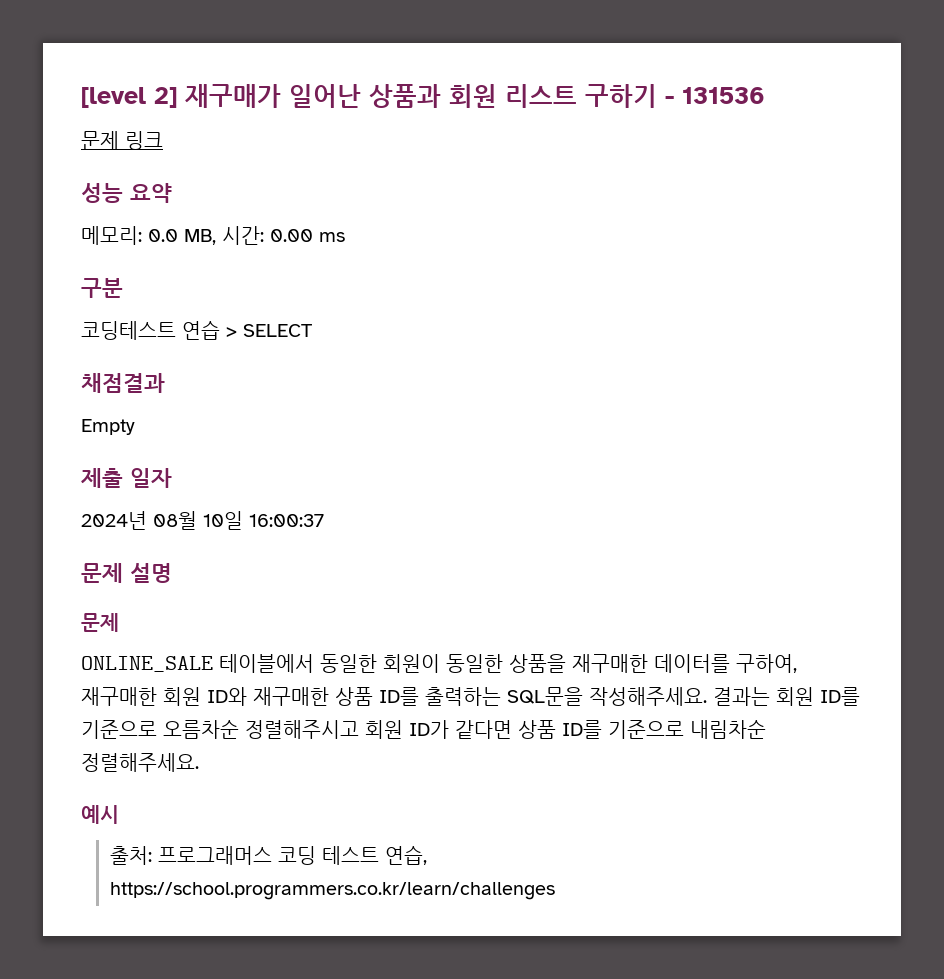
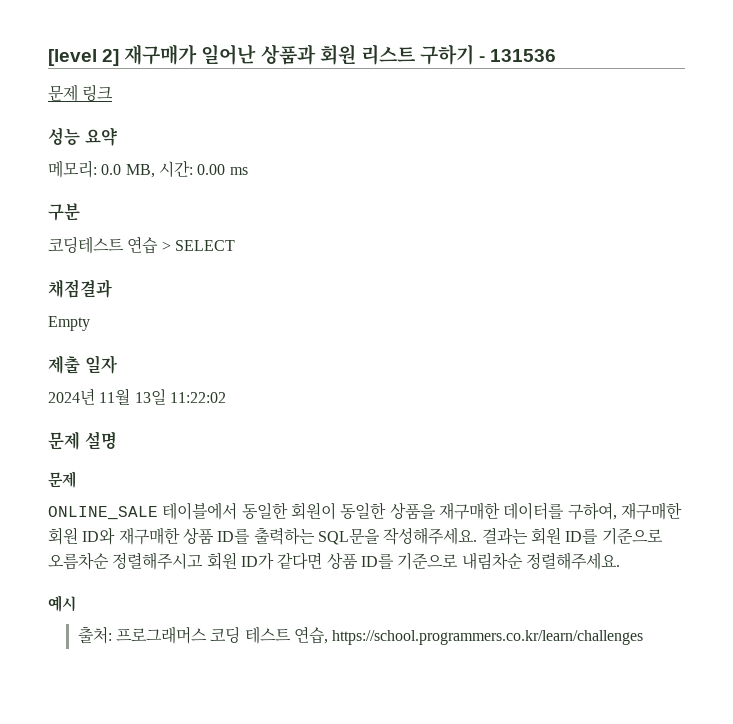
[153,511,324,530] 08월 10일 16:00:37 -> [99,388,226,405] 11월 13일 11:22:02

